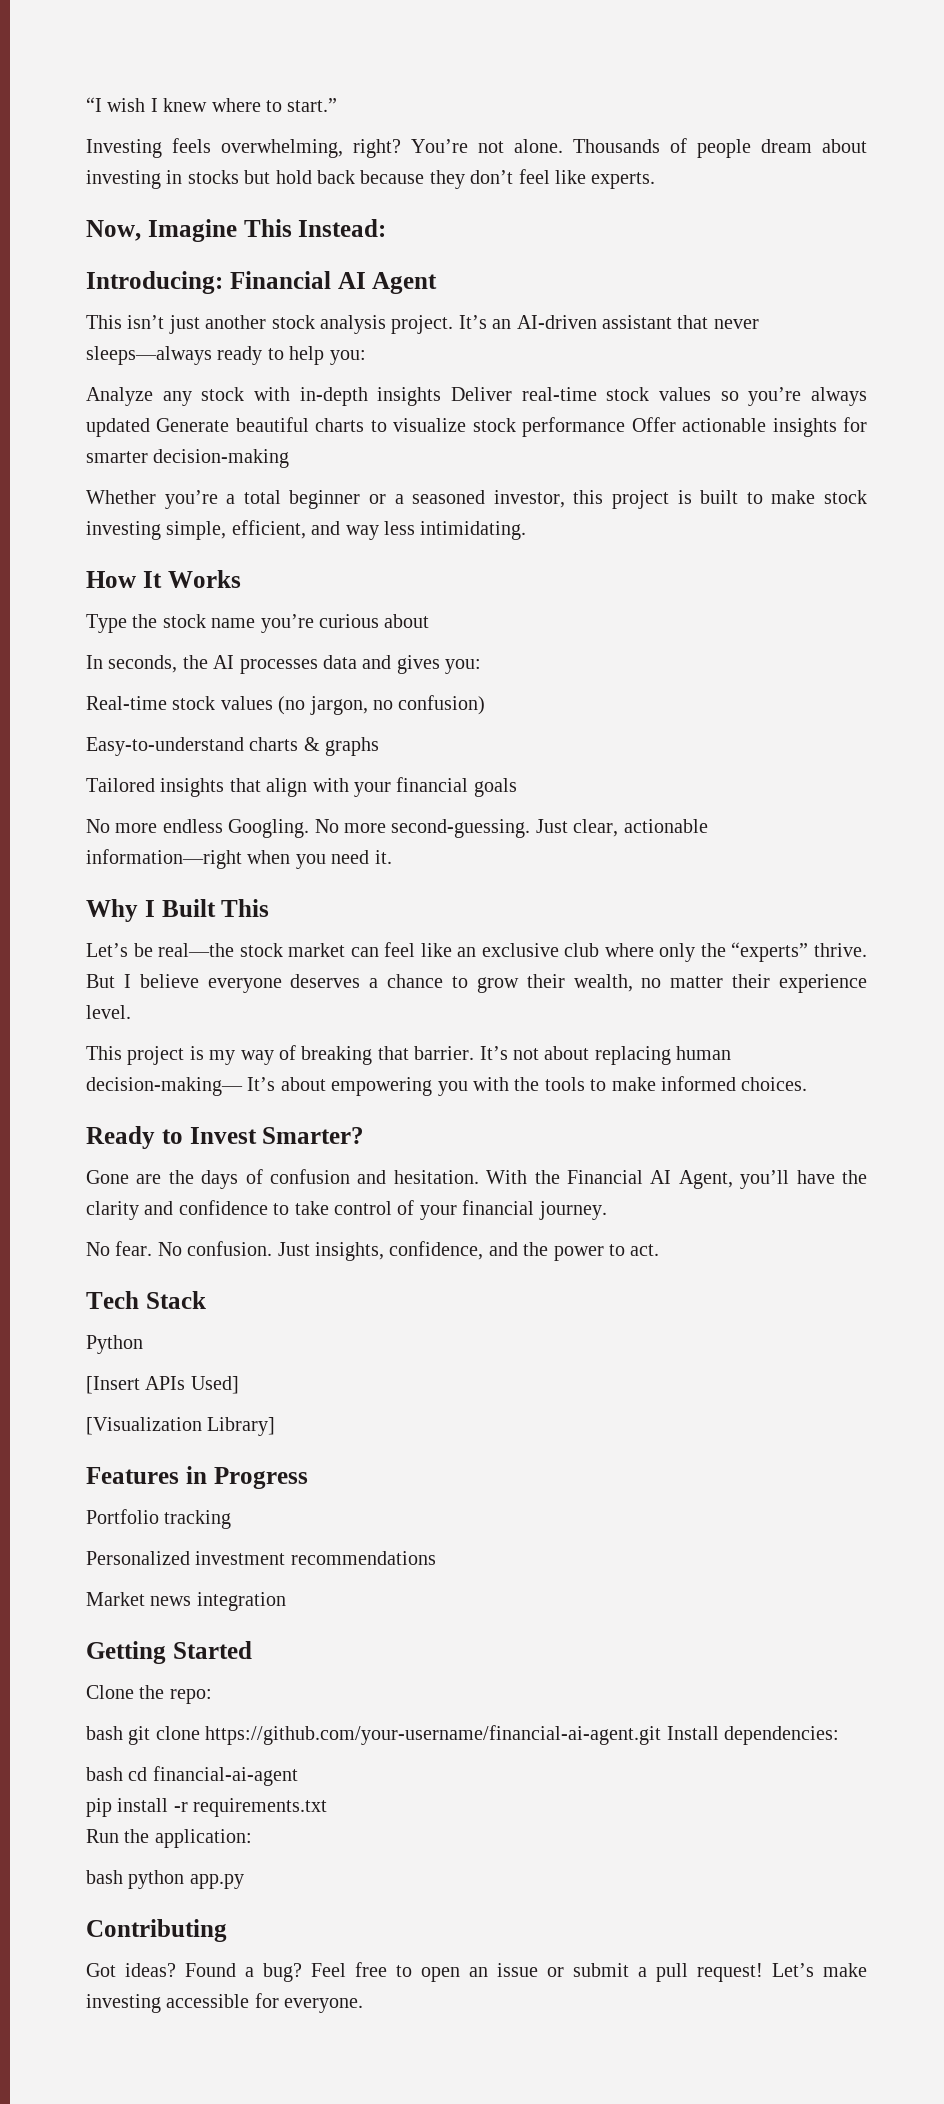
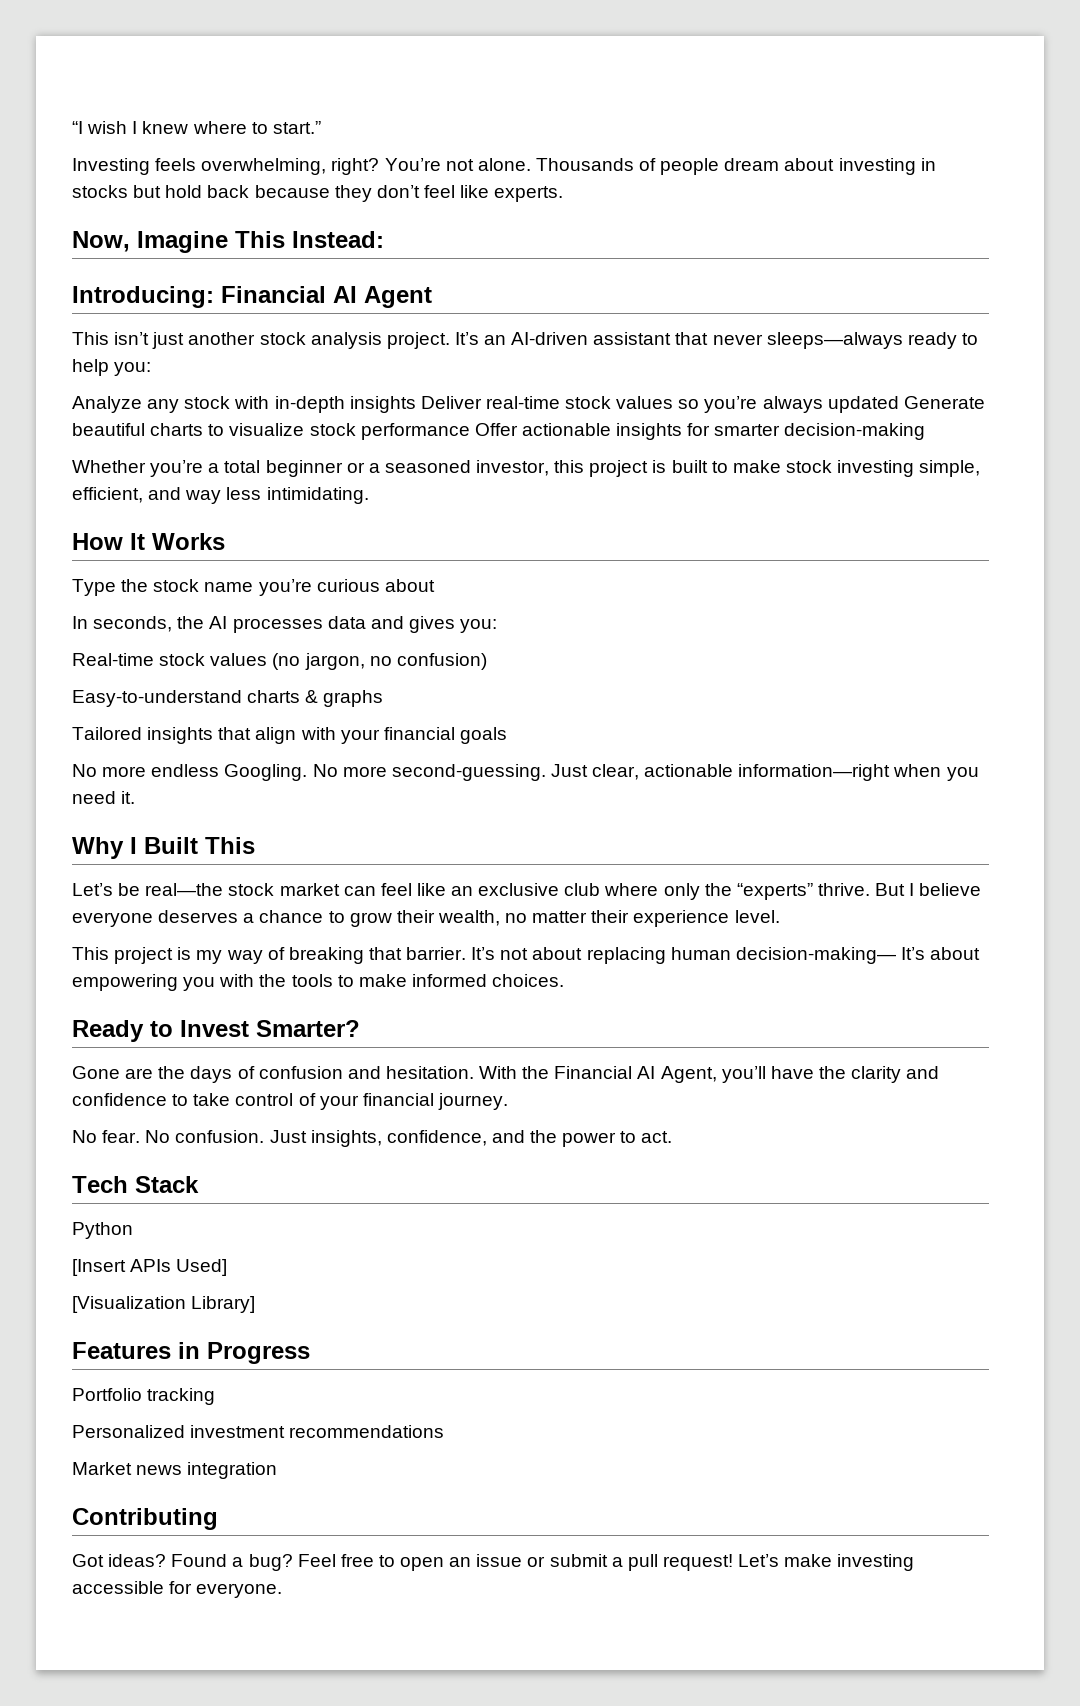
[86,1641,252,1664] [86,1685,212,1704] [86,1725,839,1745] [86,1766,298,1786] [86,1798,328,1817] [86,1829,252,1848] [86,1870,244,1889] // Getting Started // Clone the repo: // bash git clone https://github.com/your-username/financial-ai-agent.git Install dependencies: // bash cd financial-ai-agent // pip install -r requirements.txt // Run the application: // bash python app.py -> (278, 1470) none

